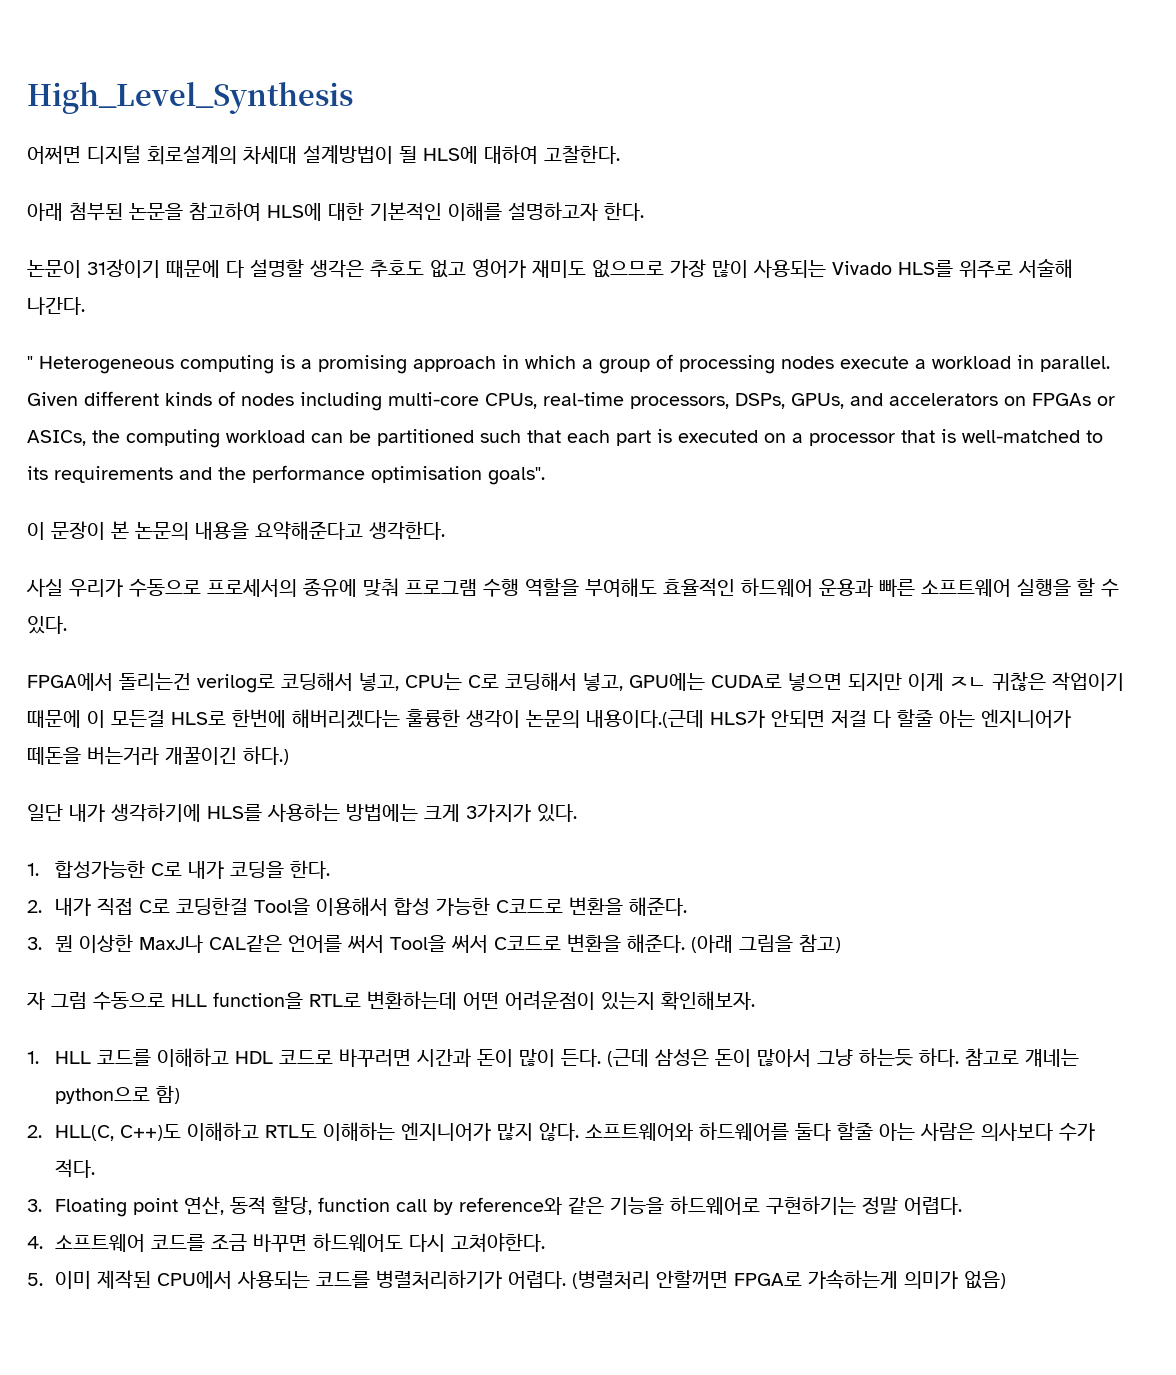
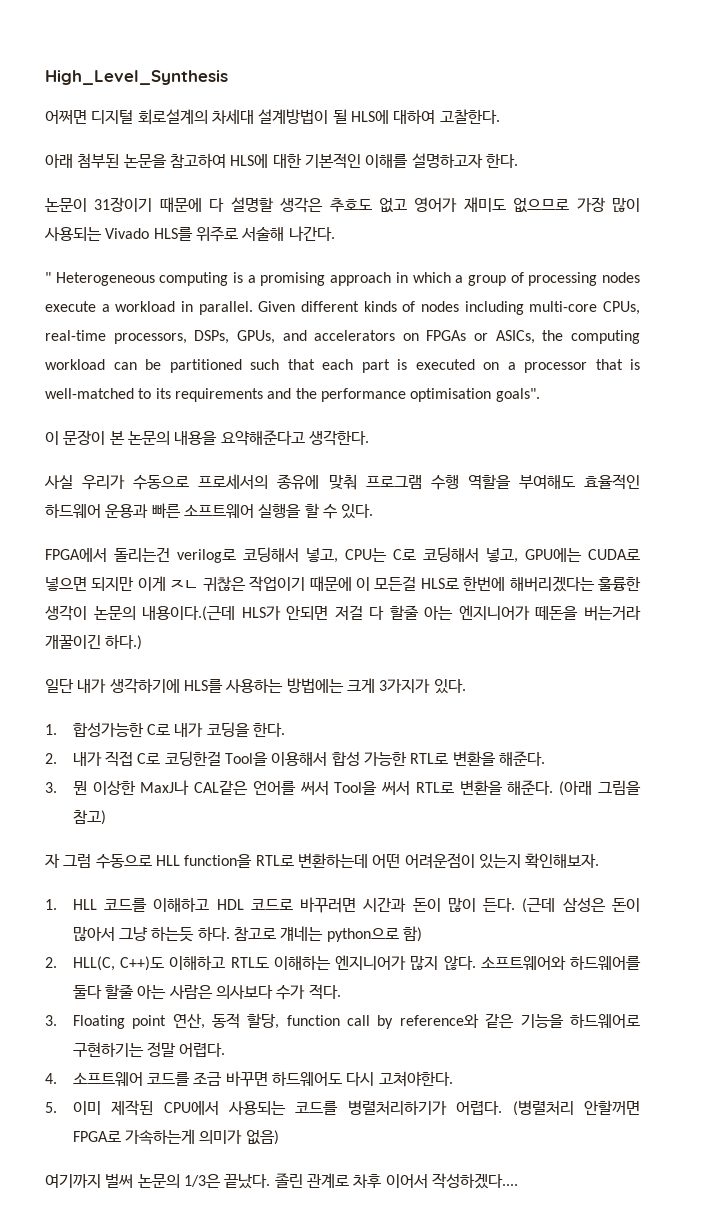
[495,899,563,913] C코드로 -> [410,753,449,764] RTL로
[493,936,561,950] C코드로 -> [415,782,454,793] RTL로
(1006, 1280) none -> [45,1173,518,1189] // 여기까지 벌써 논문의 1/3은 끝났다. 졸린 관계로 차후 이어서 작성하겠다....

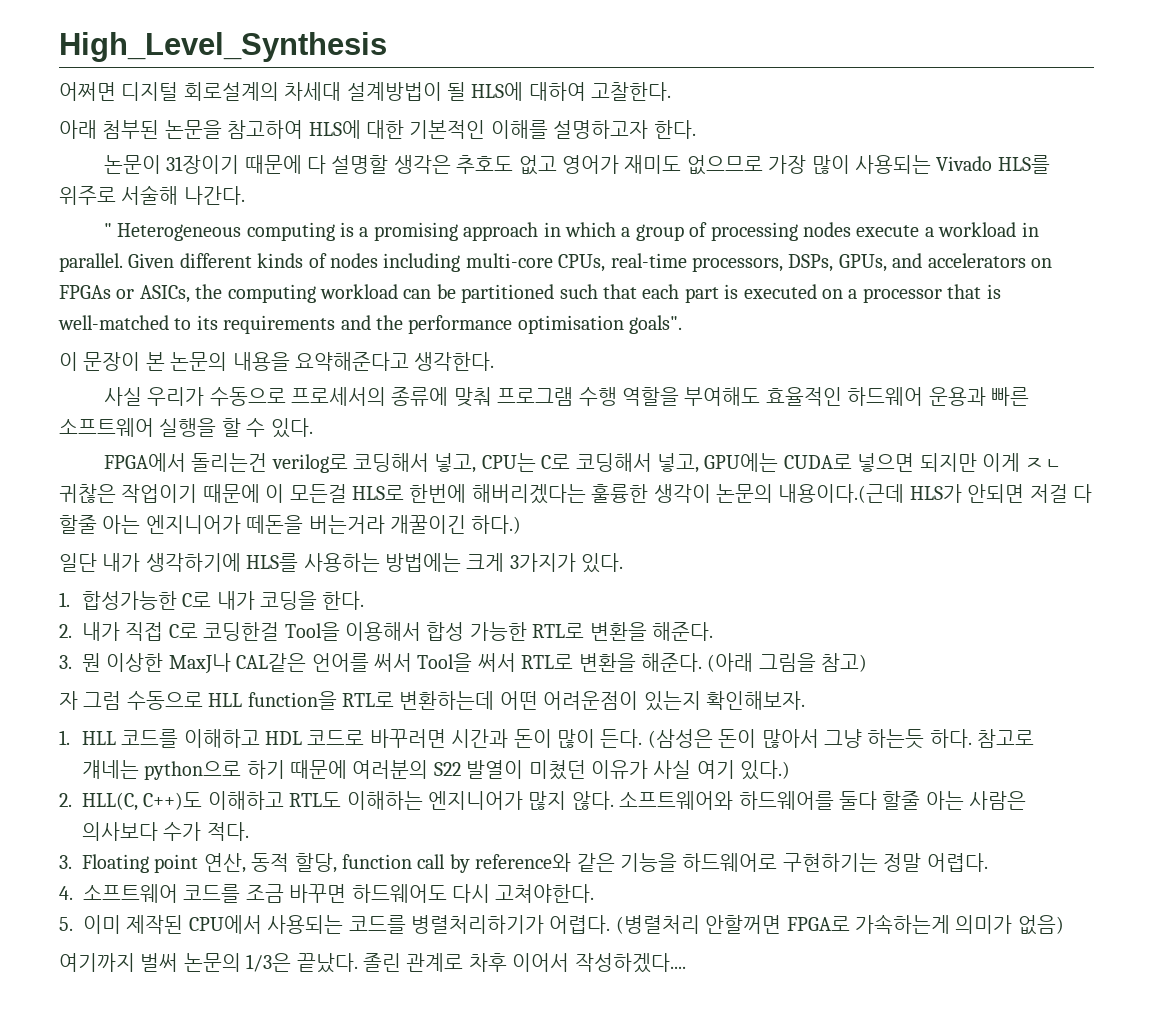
[277,474,320,490] 종유에 -> [391,387,449,406] 종류에
[522,897,606,913] (근데 삼성은 -> [647,729,713,748] (삼성은
[403,926,423,942] 함) -> [246,760,791,780] 하기 때문에 여러분의 S22 발열이 미쳤던 이유가 사실 여기 있다.)

